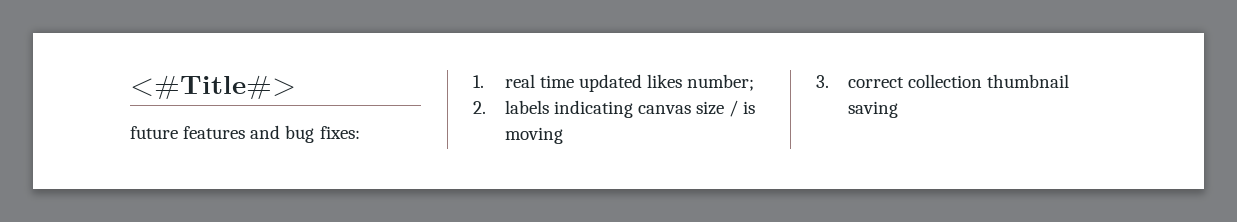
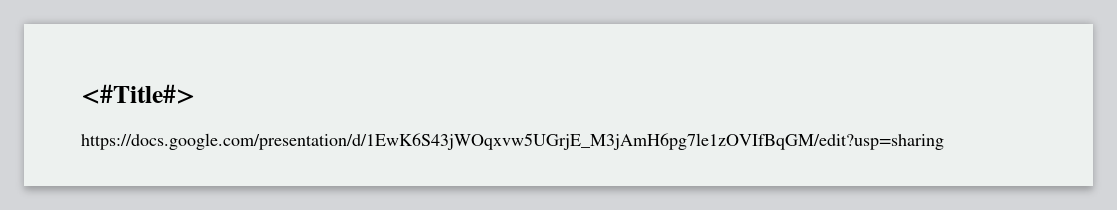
[130,125,360,143] [473,74,755,92] [473,100,756,118] [504,127,563,144] [816,74,1070,88] [847,101,898,118] future features and bug fixes: // 1. real time updated likes number; // 2. labels indicating canvas size / is moving // 3. correct collection thumbnail saving -> [81,133,944,150] https://docs.google.com/presentation/d/1EwK6S43jWOqxvw5UGrjE_M3jAmH6pg7le1zOVIfBqGM/edit?usp=sharing

